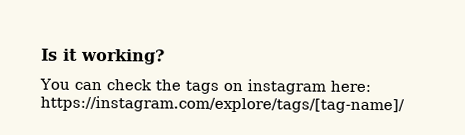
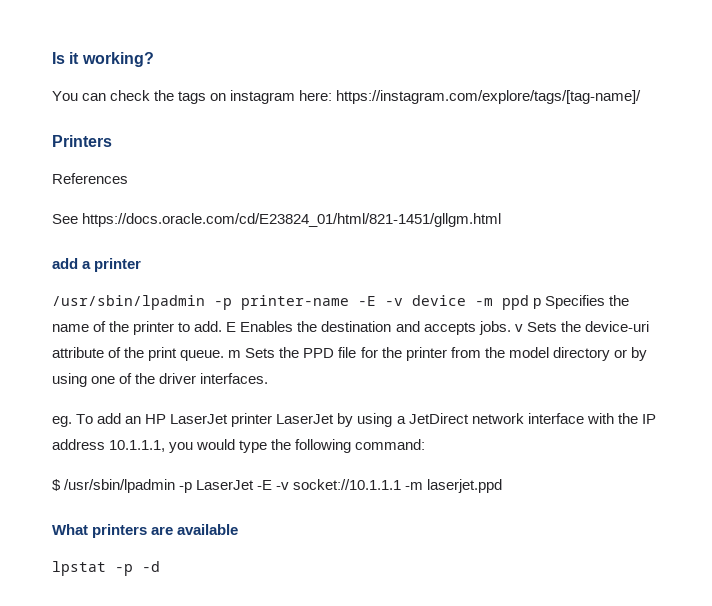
(405, 104) none -> [52,135,112,147] [52,173,128,184] [52,213,502,227] [52,258,142,272] [52,295,630,310] [52,321,649,335] [52,347,647,361] [52,373,269,387] [52,413,656,427] [52,439,426,453] [52,479,503,493] [52,524,239,538] [52,561,160,576] // Printers // References // See https://docs.oracle.com/cd/E23824_01/html/821-1451/gllgm.html // add a printer // /usr/sbin/lpadmin -p printer-name -E -v device -m ppd p Specifies the name of the printer to add. E Enables the destination and accepts jobs. v Sets the device-uri attribute of the print queue. m Sets the PPD file for the printer from the model directory or by using one of the driver interfaces. // eg. To add an HP LaserJet printer LaserJet by using a JetDirect network interface with the IP address 10.1.1.1, you would type the following command: // $ /usr/sbin/lpadmin -p LaserJet -E -v socket://10.1.1.1 -m laserjet.ppd // What printers are available // lpstat -p -d

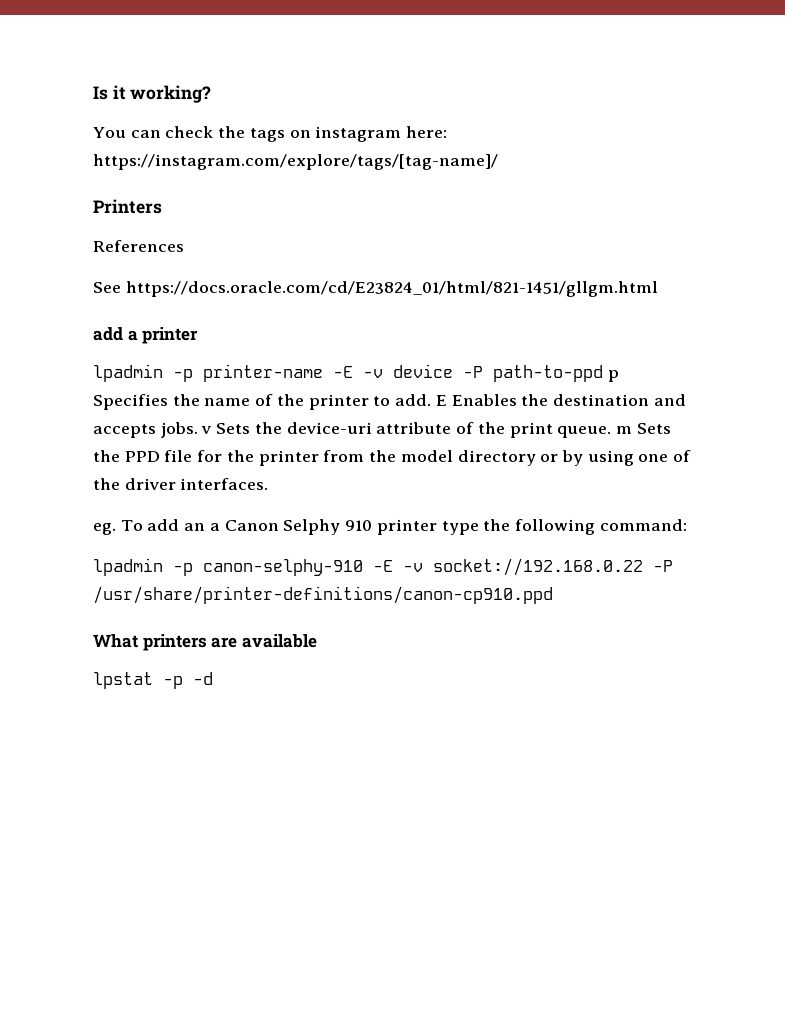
[52,295,205,310] /usr/sbin/lpadmin -> [93,364,163,382] lpadmin
[475,295,529,310] -m ppd -> [463,365,603,382] -P path-to-ppd
[145,413,656,427] [52,439,426,453] [52,479,503,493] HP LaserJet printer LaserJet by using a JetDirect network interface with the IP address 10.1.1.1, you would type the following command: // $ /usr/sbin/lpadmin -p LaserJet -E -v socket://10.1.1.1 -m laserjet.ppd -> [209,519,687,535] [93,558,673,576] [93,586,553,604] a Canon Selphy 910 printer type the following command: // lpadmin -p canon-selphy-910 -E -v socket://192.168.0.22 -P /usr/share/printer-definitions/canon-cp910.ppd

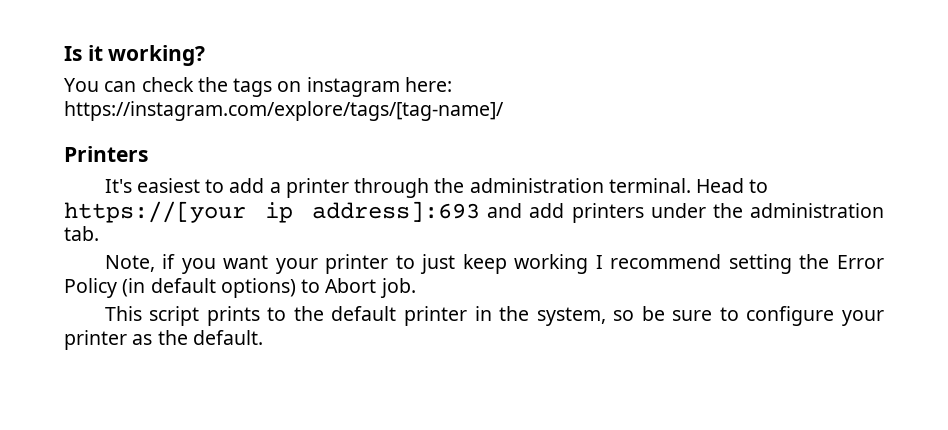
[93,240,184,252] [93,281,658,297] References // See https://docs.oracle.com/cd/E23824_01/html/821-1451/gllgm.html // -> [104,178,225,193] It's easiest to
[93,364,619,382] [93,394,686,410] [93,422,671,438] [93,450,692,466] [93,478,269,490] [93,519,687,535] [93,558,673,576] [93,586,553,604] [93,634,317,651] [93,672,213,689] // lpadmin -p printer-name -E -v device -P path-to-ppd p Specifies the name of the printer to add. E Enables the destination and accepts jobs. v Sets the device-uri attribute of the print queue. m Sets the PPD file for the printer from the model directory or by using one of the driver interfaces. // eg. To add an a Canon Selphy 910 printer type the following command: // lpadmin -p canon-selphy-910 -E -v socket://192.168.0.22 -P /usr/share/printer-definitions/canon-cp910.ppd // What printers are available // lpstat -p -d -> [354,178,769,198] [64,201,884,223] [64,226,99,241] [104,254,885,274] [64,278,416,298] [104,306,884,326] [64,330,263,350] through the administration terminal. Head to https://[your ip address]:693 and add printers under the administration tab. // Note, if you want your printer to just keep working I recommend setting the Error Policy (in default options) to Abort job. // This script prints to the default printer in the system, so be sure to configure your printer as the default.

